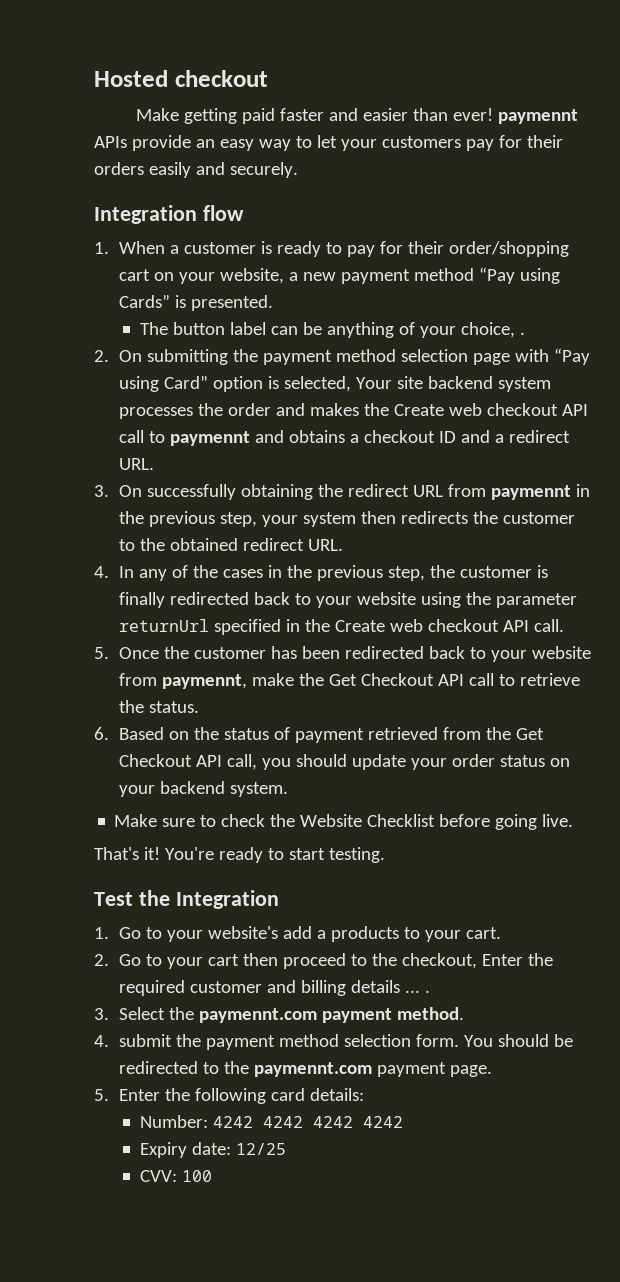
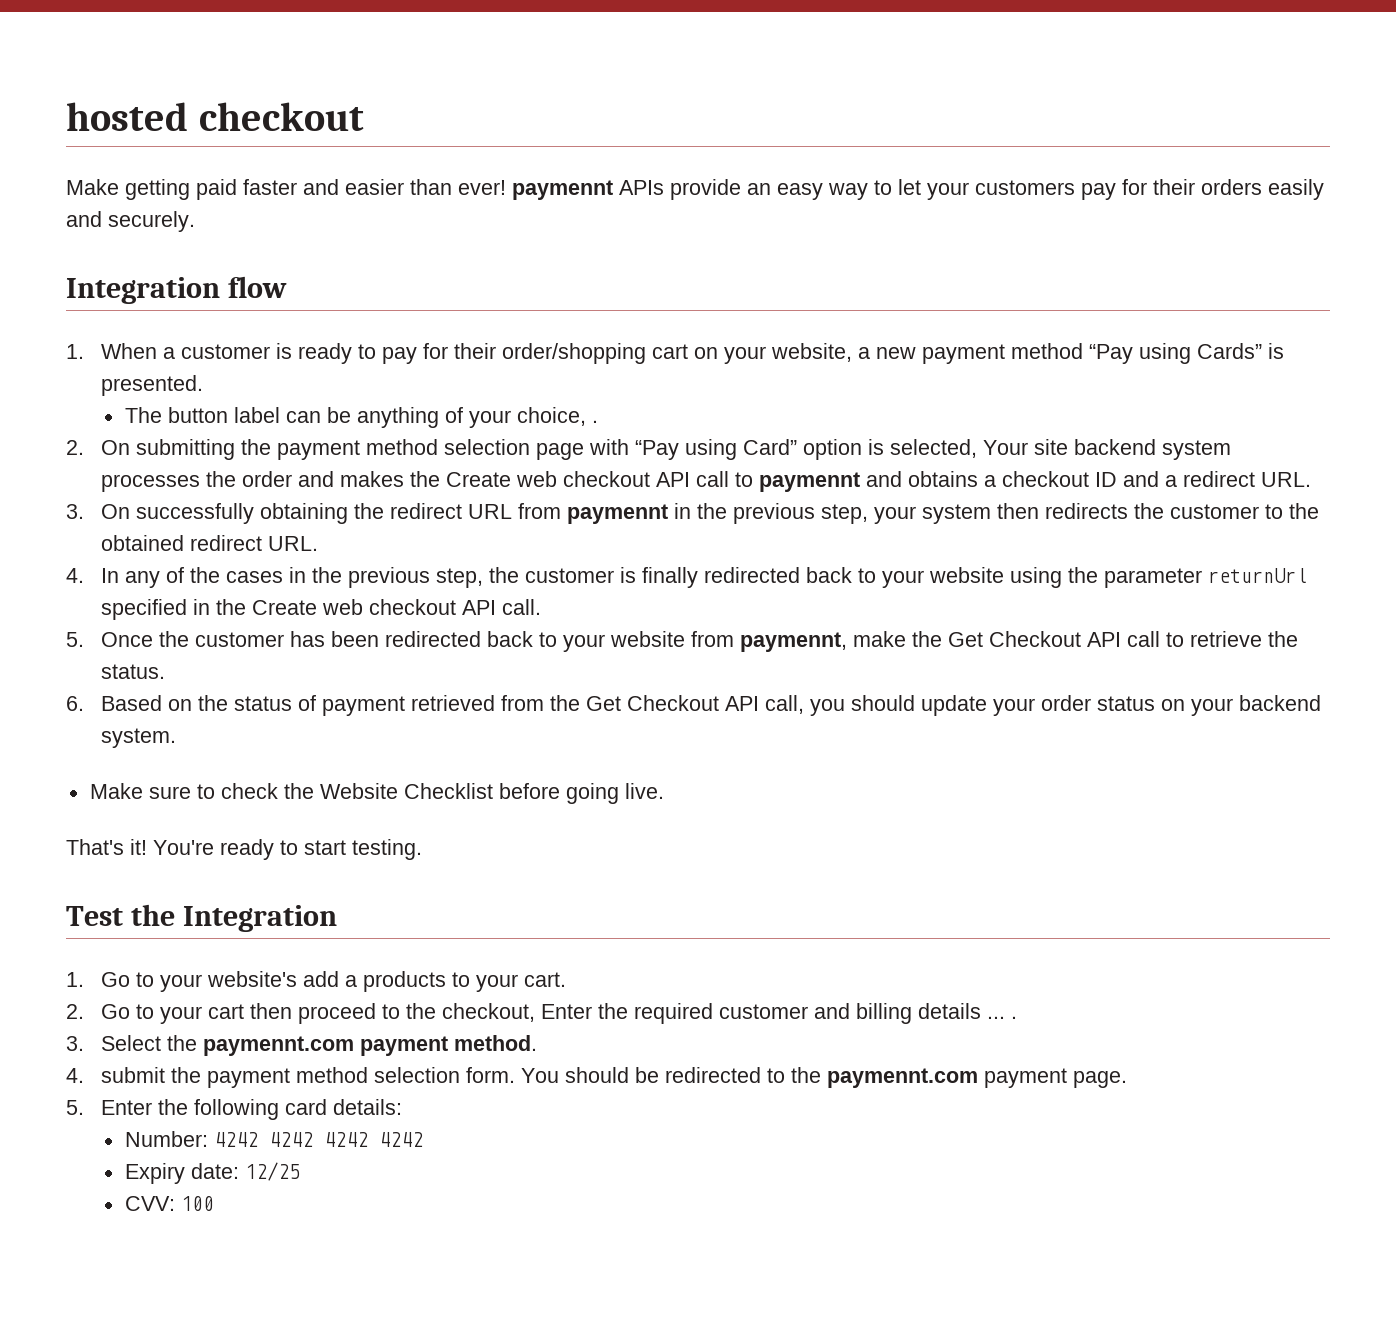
[94,70,168,87] Hosted -> [66,102,188,131] hosted

